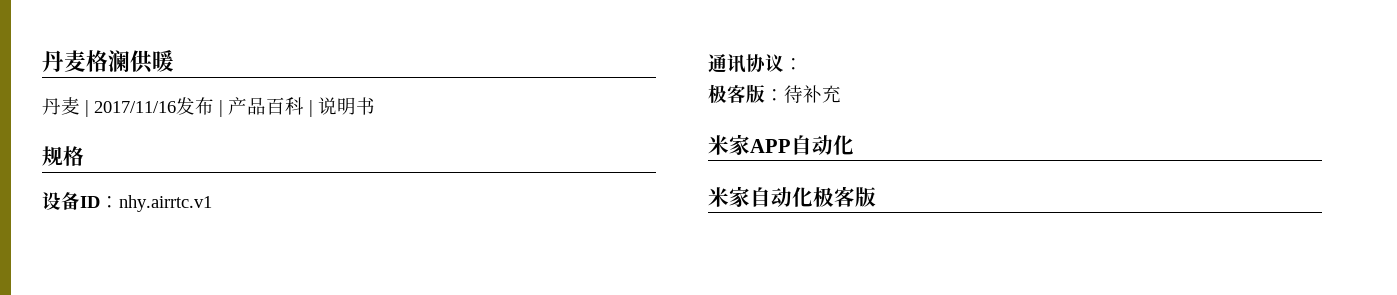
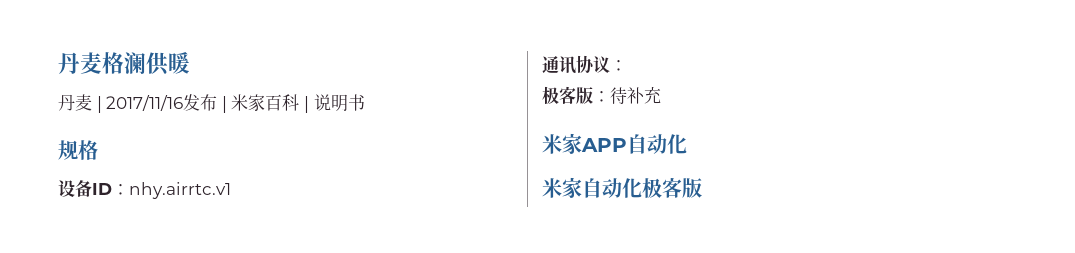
[228,97,266,115] 产品 -> [231,94,266,112] 米家

